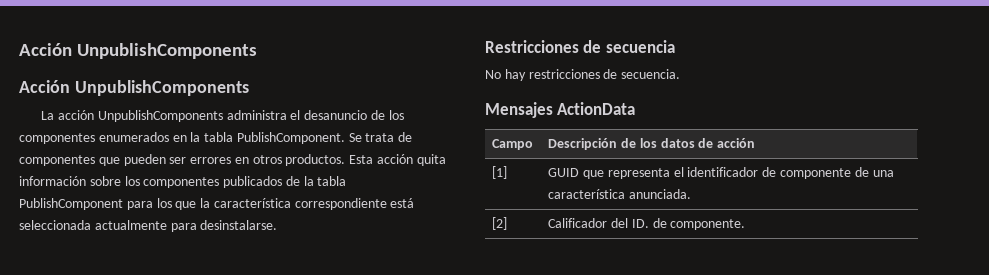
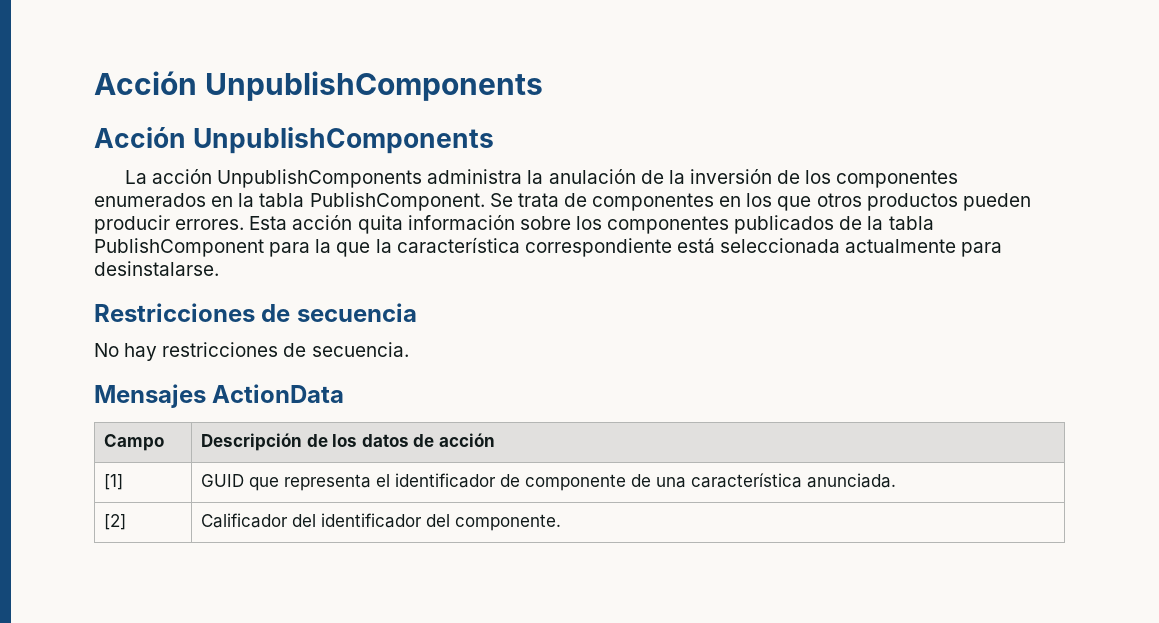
[290,110,368,120] el desanuncio -> [527,169,772,184] la anulación de la inversión
[98,154,346,166] que pueden ser errores en otros productos. -> [719,193,1031,211] [94,215,245,234] en los que otros productos pueden producir errores.
[156,198,172,208] los -> [315,239,332,253] la
[631,218,667,228] ID. de -> [321,513,451,528] identificador del

